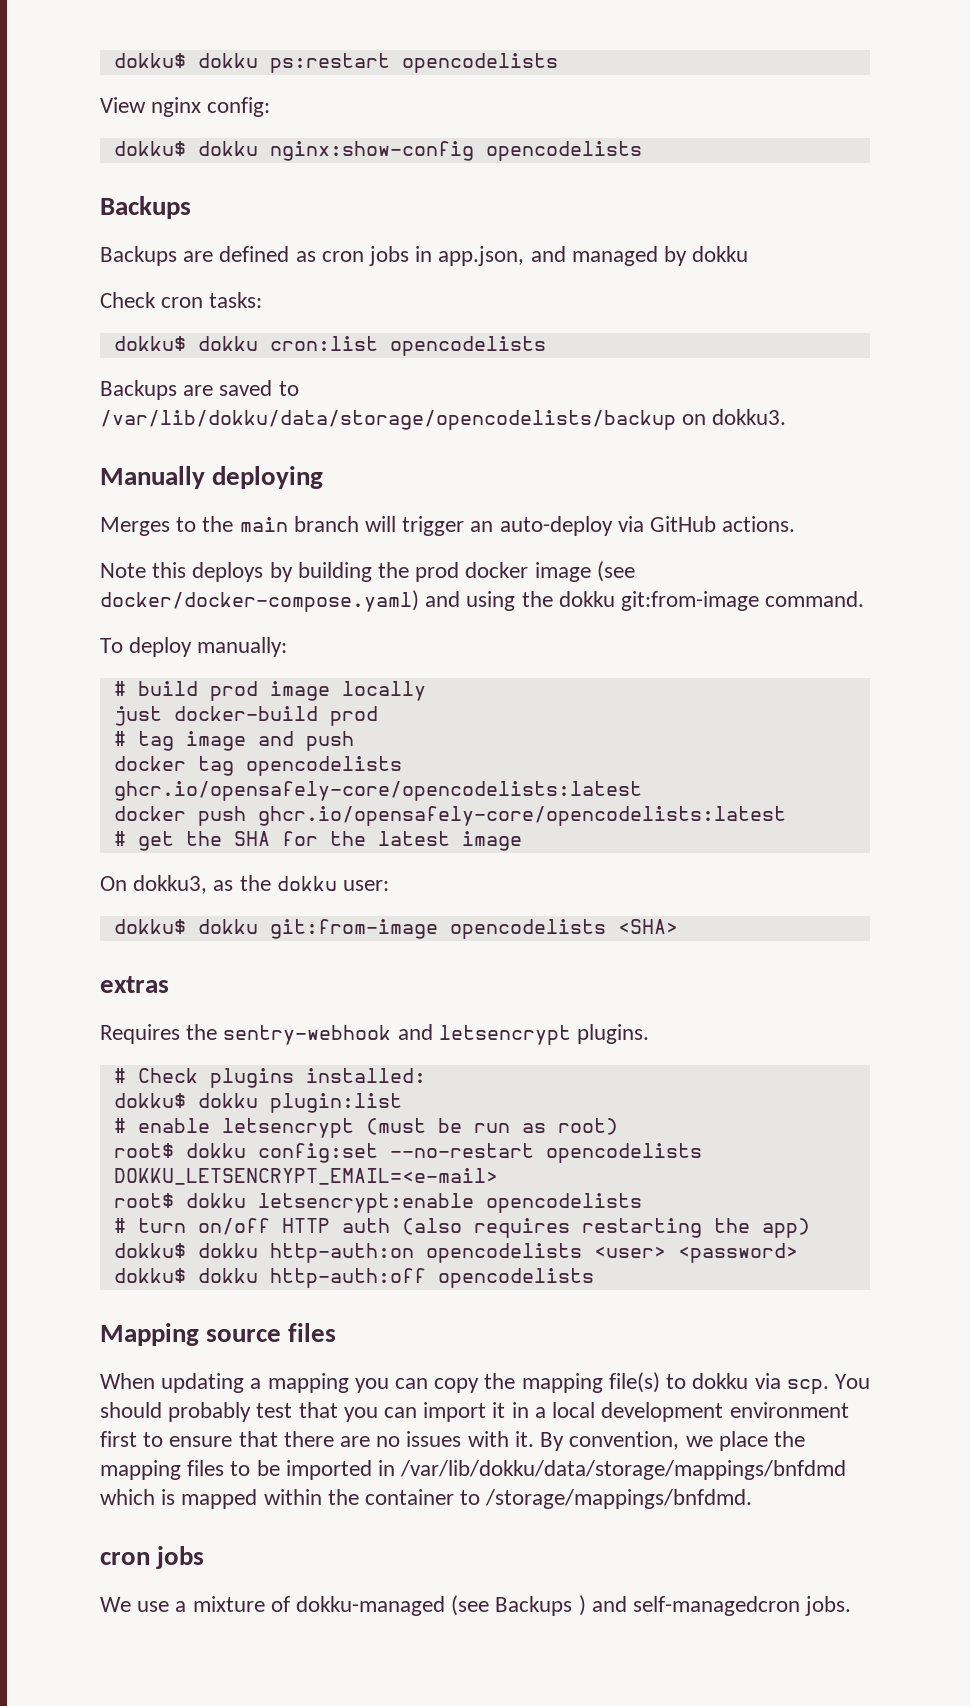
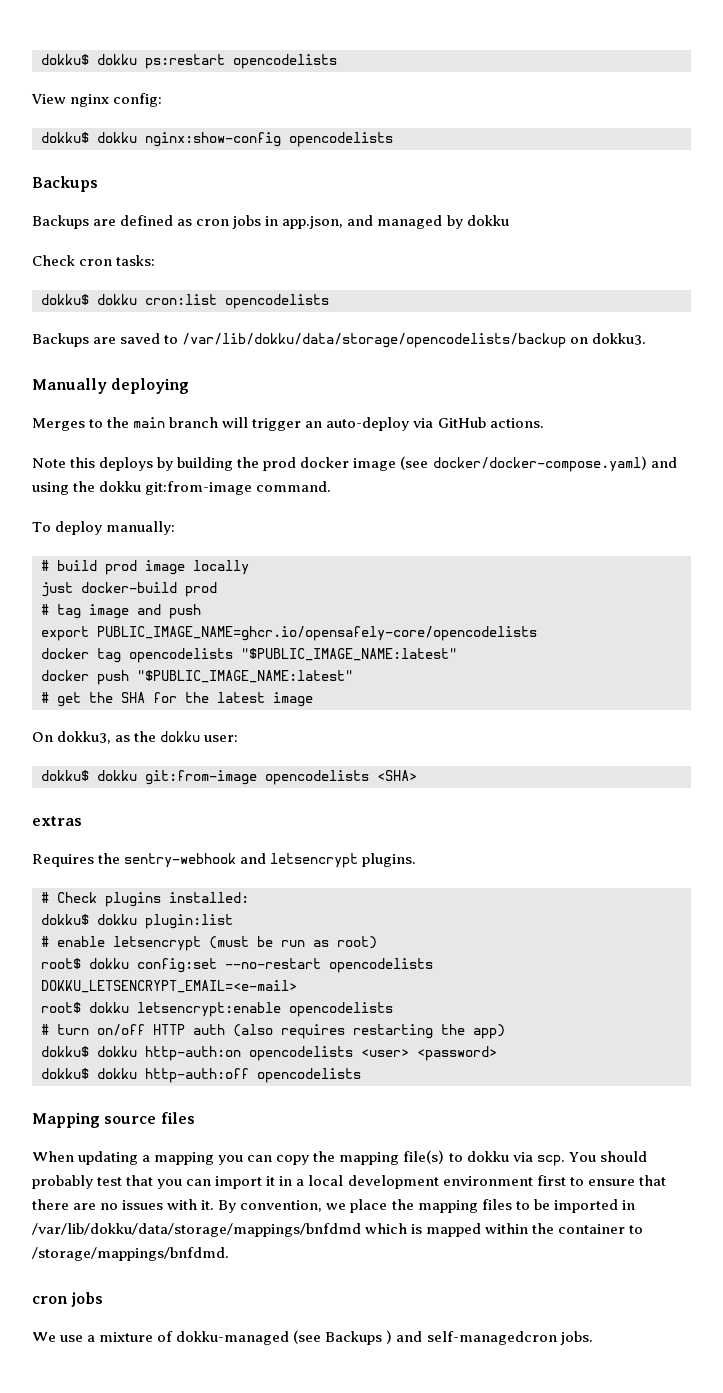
(354, 741) none -> [41,626,537,641] // export PUBLIC_IMAGE_NAME=ghcr.io/opensafely-core/opencodelists
[113,781,642,801] ghcr.io/opensafely-core/opencodelists:latest -> [241,648,457,661] "$PUBLIC_IMAGE_NAME:latest"
[257,806,786,826] ghcr.io/opensafely-core/opencodelists:latest -> [137,670,353,683] "$PUBLIC_IMAGE_NAME:latest"

